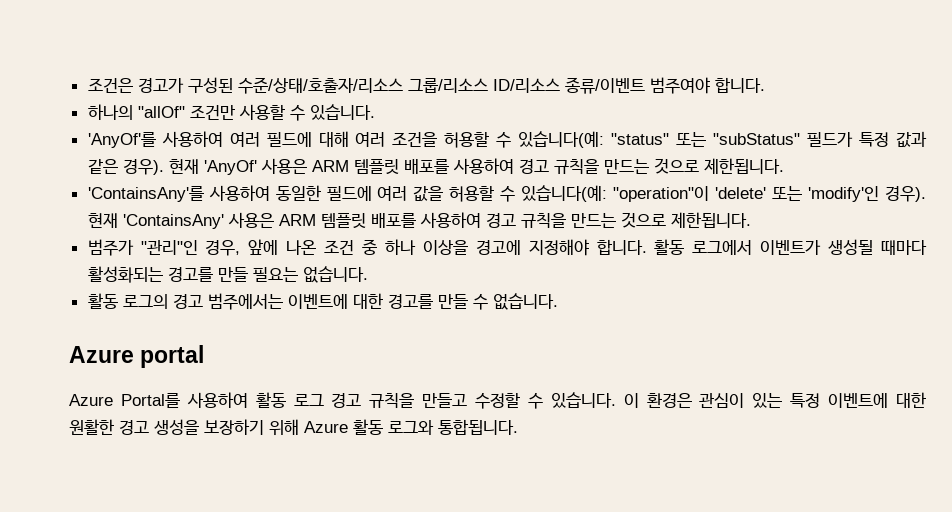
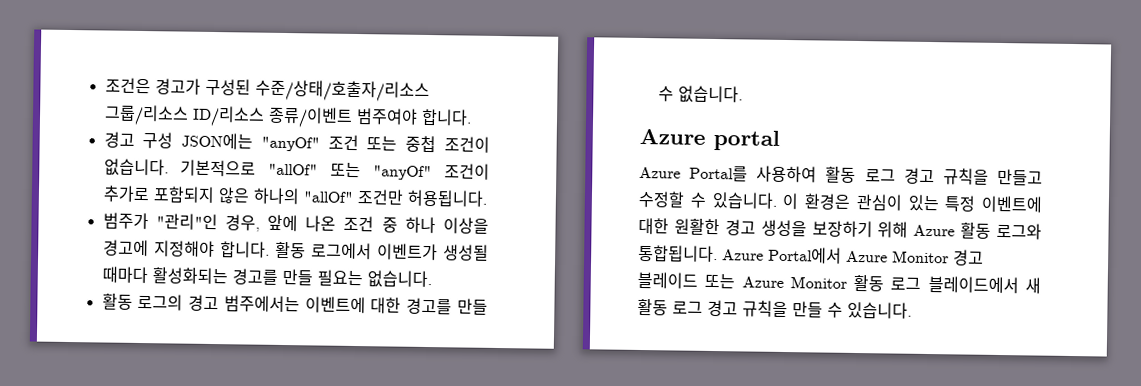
[87,104,375,121] [87,131,928,148] [87,158,784,175] [87,185,926,202] [87,212,751,229] 하나의 "allOf" 조건만 사용할 수 있습니다. // 'AnyOf'를 사용하여 여러 필드에 대해 여러 조건을 허용할 수 있습니다(예: "status" 또는 "subStatus" 필드가 특정 값과 같은 경우). 현재 'AnyOf' 사용은 ARM 템플릿 배포를 사용하여 경고 규칙을 만드는 것으로 제한됩니다. // 'ContainsAny'를 사용하여 동일한 필드에 여러 값을 허용할 수 있습니다(예: "operation"이 'delete' 또는 'modify'인 경우). 현재 'ContainsAny' 사용은 ARM 템플릿 배포를 사용하여 경고 규칙을 만드는 것으로 제한됩니다. -> [103,131,490,153] [103,158,490,181] [102,185,488,207] 경고 구성 JSON에는 "anyOf" 조건 또는 중첩 조건이 없습니다. 기본적으로 "allOf" 또는 "anyOf" 조건이 추가로 포함되지 않은 하나의 "allOf" 조건만 허용됩니다.
(518, 427) none -> [722,246,984,266] [637,271,1041,294] [637,298,912,319] Azure Portal에서 Azure Monitor 경고 블레이드 또는 Azure Monitor 활동 로그 블레이드에서 새 활동 로그 경고 규칙을 만들 수 있습니다.

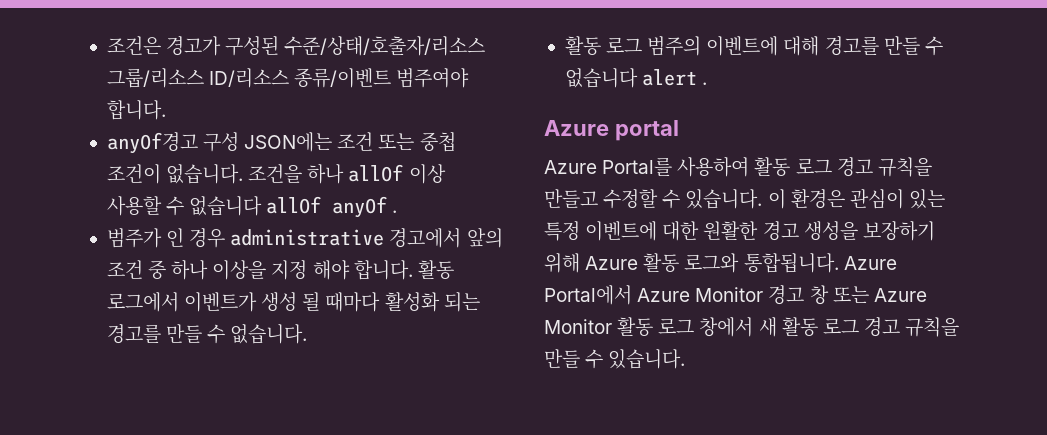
[103,131,135,148] 경고 -> [106,132,198,154] anyOf경고
[260,136,320,152] "anyOf" -> (333, 142) none
[180,159,490,181] [102,185,488,207] [102,212,337,232] 기본적으로 "allOf" 또는 "anyOf" 조건이 추가로 포함되지 않은 하나의 "allOf" 조건만 허용됩니다. // 범주가 "관리"인 경우, 앞에 나온 -> [248,164,446,184] [106,196,398,218] [106,228,503,248] 조건을 하나 allOf 이상 사용할 수 없습니다 allOf anyOf . // 범주가 인 경우 administrative 경고에서 앞의
[102,239,215,258] 경고에 지정해야 -> [271,260,350,280] 지정 해야
[443,244,489,261] [101,266,432,289] [101,293,488,315] [657,85,743,104] 생성될 때마다 활성화되는 경고를 만들 필요는 없습니다. // 활동 로그의 경고 범주에서는 이벤트에 대한 경고를 만들 수 없습니다. -> [261,292,480,312] [106,324,308,344] [564,36,943,56] [564,68,708,88] 생성 될 때마다 활성화 되는 경고를 만들 수 없습니다. // 활동 로그 범주의 이벤트에 대해 경고를 만들 수 없습니다 alert .
[637,271,698,289] 블레이드 -> [809,285,829,305] 창
[927,275,1019,294] 블레이드에서 -> [699,317,754,337] 창에서

